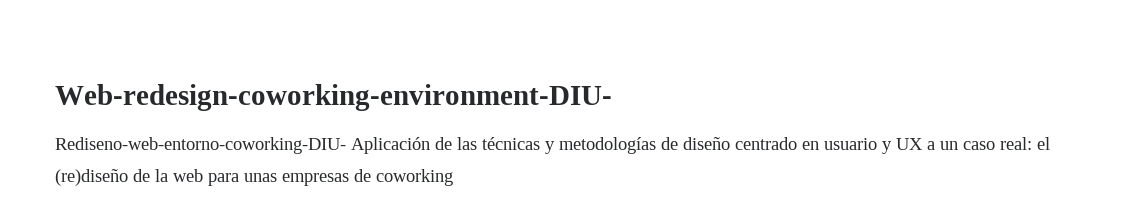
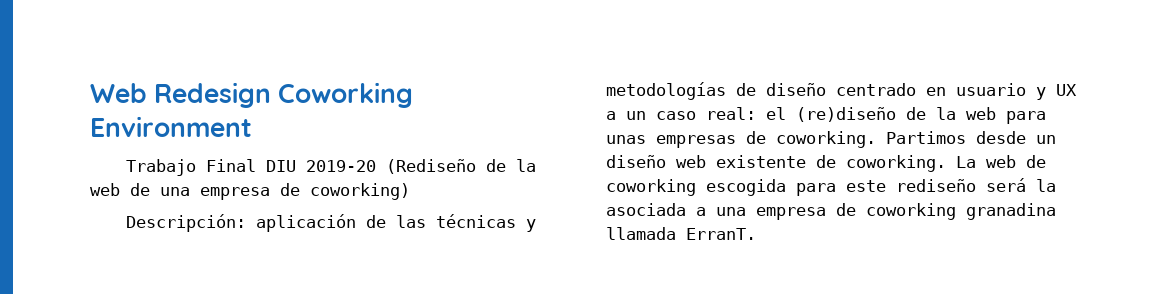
[55,84,612,111] [55,137,430,154] Web-redesign-coworking-environment-DIU- // Rediseno-web-entorno-coworking-DIU- Aplicación -> [90,82,414,108] [90,116,252,137] [125,159,536,176] [90,183,410,200] [125,214,356,232] Web Redesign Coworking Environment // Trabajo Final DIU 2019-20 (Rediseño de la web de una empresa de coworking) // Descripción: aplicación
[376,169,453,186] coworking -> [776,131,1056,148] [606,155,1046,172] [606,178,1056,196] [606,203,1056,220] [606,227,756,240] coworking. Partimos desde un diseño web existente de coworking. La web de coworking escogida para este rediseño será la asociada a una empresa de coworking granadina llamada ErranT.

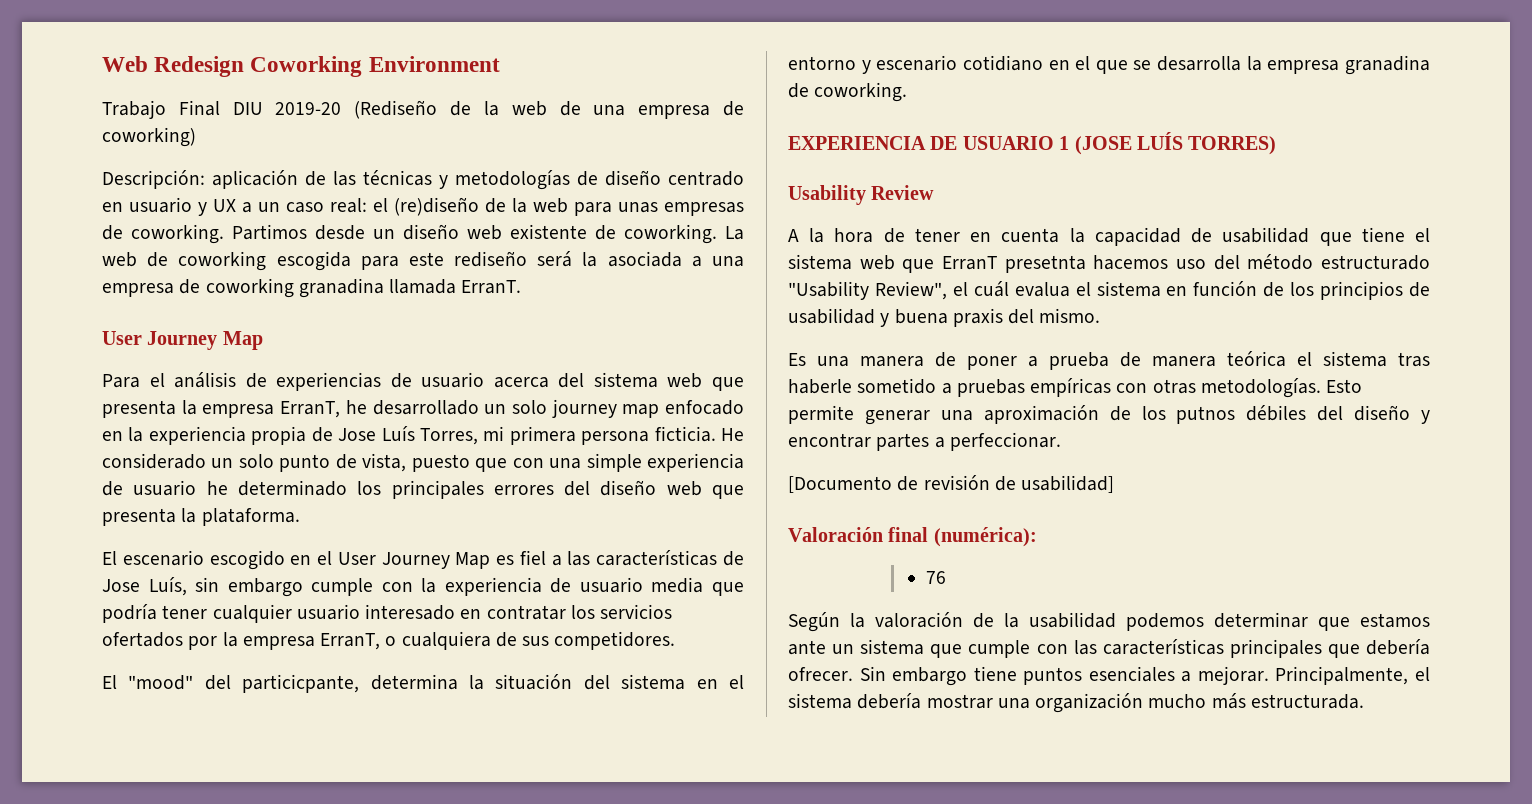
(756, 234) none -> [102,331,263,350] [102,372,744,391] [102,399,744,418] [102,426,744,445] [102,453,744,472] [102,480,744,499] [102,508,300,526] [102,550,744,570] [102,577,744,597] [102,604,673,623] [102,631,676,650] [102,674,744,693] [788,55,1430,75] [788,82,908,102] [788,132,1277,155] [788,185,935,205] [788,227,1430,246] [788,254,1430,273] [788,281,1430,300] [788,308,1101,327] [788,351,1430,370] [788,378,1363,398] [788,405,1430,425] [788,432,1061,451] [788,475,1115,493] [788,527,1037,547] [925,571,946,584] [788,612,1430,632] [788,639,1430,658] [788,666,1430,686] [788,693,1364,713] // User Journey Map // Para el análisis de experiencias de usuario acerca del sistema web que presenta la empresa ErranT, he desarrollado un solo journey map enfocado en la experiencia propia de Jose Luís Torres, mi primera persona ficticia. He considerado un solo punto de vista, puesto que con una simple experiencia de usuario he determinado los principales errores del diseño web que presenta la plataforma. // El escenario escogido en el User Journey Map es fiel a las características de Jose Luís, sin embargo cumple con la experiencia de usuario media que podría tener cualquier usuario interesado en contratar los servicios ofertados por la empresa ErranT, o cualquiera de sus competidores. // El "mood" del particicpante, determina la situación del sistema en el entorno y escenario cotidiano en el que se desarrolla la empresa granadina de coworking. // EXPERIENCIA DE USUARIO 1 (JOSE LUÍS TORRES) // Usability Review // A la hora de tener en cuenta la capacidad de usabilidad que tiene el sistema web que ErranT presetnta hacemos uso del método estructurado "Usability Review", el cuál evalua el sistema en función de los principios de usabilidad y buena praxis del mismo. // Es una manera de poner a prueba de manera teórica el sistema tras haberle sometido a pruebas empíricas con otras metodologías. Esto permite generar una aproximación de los putnos débiles del diseño y encontrar partes a perfeccionar. // [Documento de revisión de usabilidad] // Valoración final (numérica): // 76 // Según la valoración de la usabilidad podemos determinar que estamos ante un sistema que cumple con las características principales que debería ofrecer. Sin embargo tiene puntos esenciales a mejorar. Principalmente, el sistema debería mostrar una organización mucho más estructurada.

